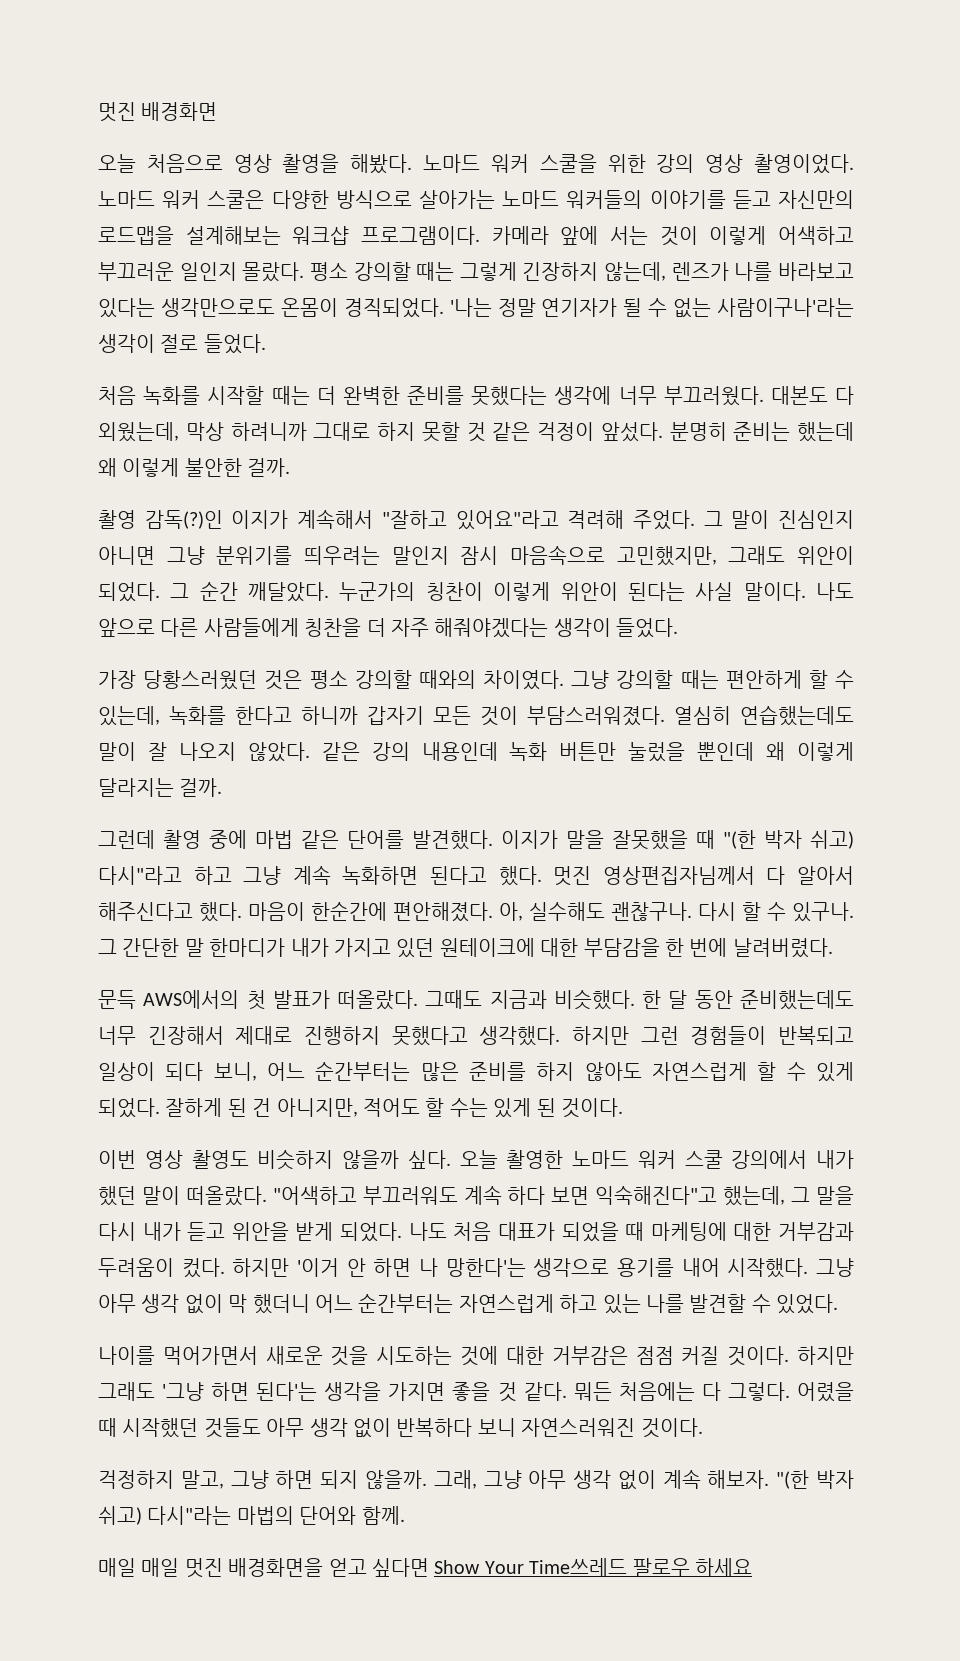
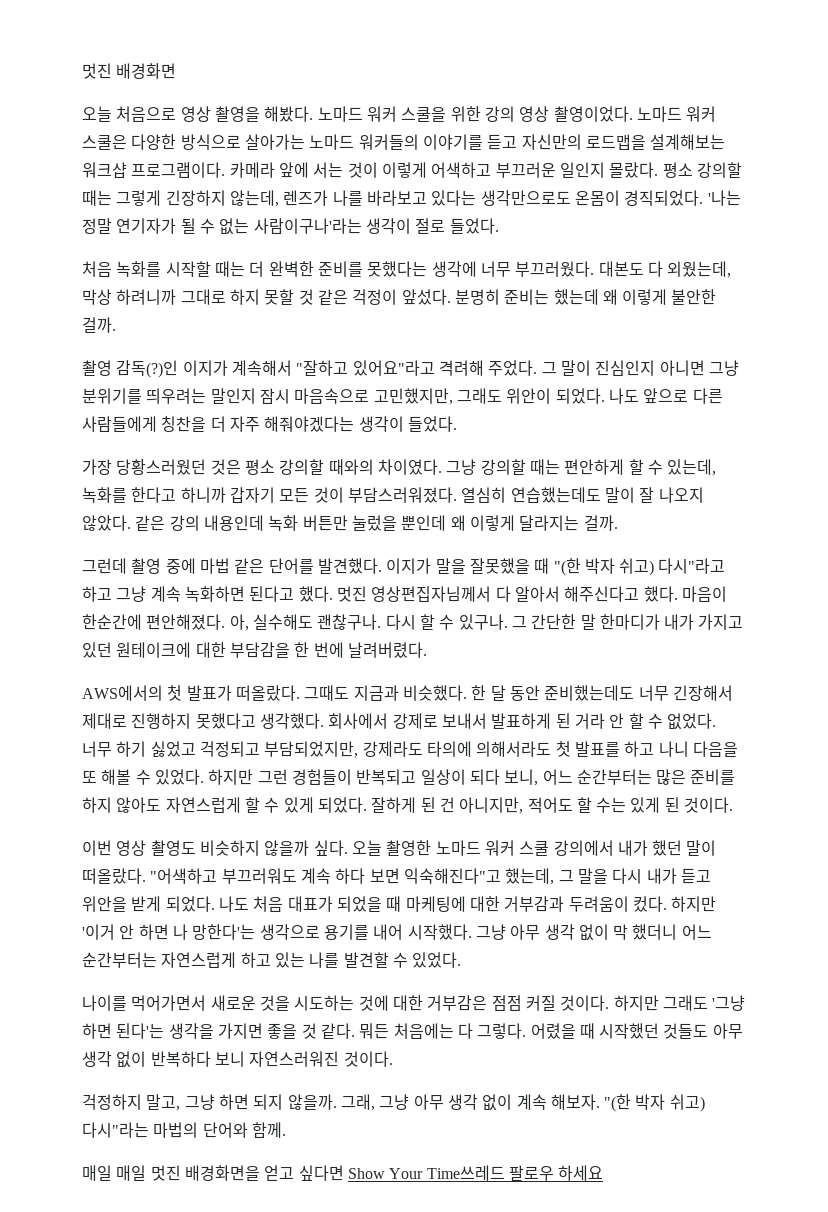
[170,581,806,602] 그 순간 깨달았다. 누군가의 칭찬이 이렇게 위안이 된다는 사실 말이다. -> (605, 396) none
[98,990,136,1009] 문득 -> (427, 650) none
(561, 1036) none -> [328,713,717,730] [82,741,738,758] [82,769,204,785] 회사에서 강제로 보내서 발표하게 된 거라 안 할 수 없었다. 너무 하기 싫었고 걱정되고 부담되었지만, 강제라도 타의에 의해서라도 첫 발표를 하고 나니 다음을 또 해볼 수 있었다.

